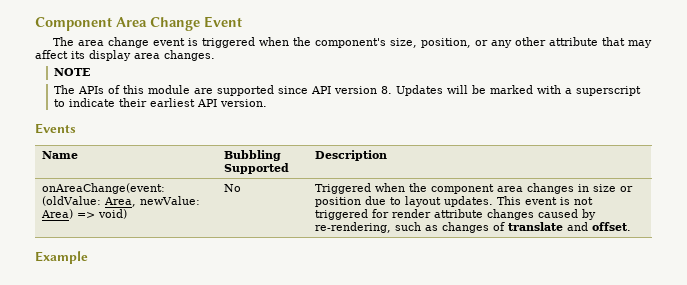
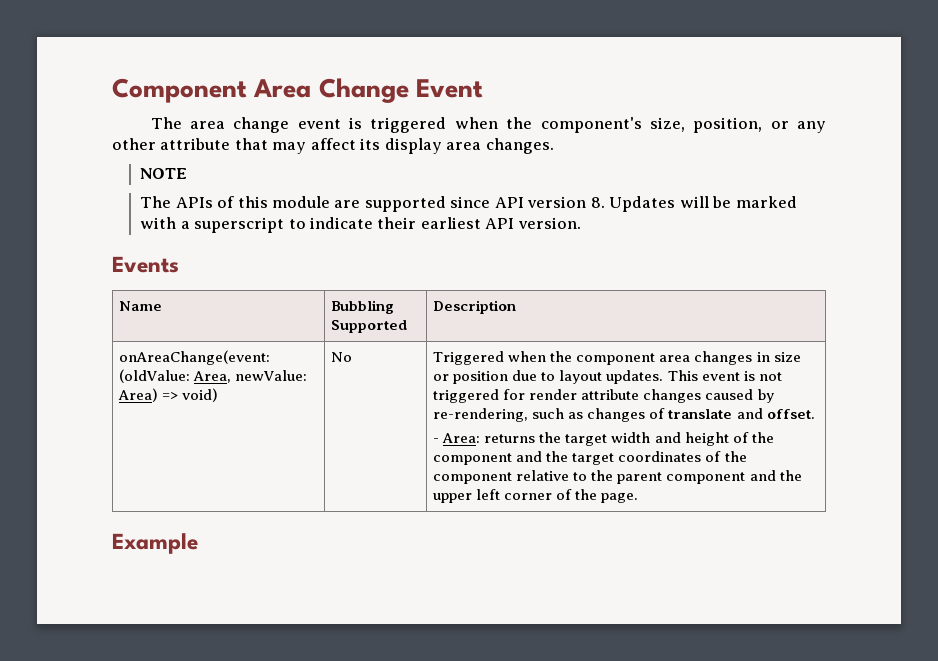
(632, 226) none -> [433,432,774,446] [433,451,747,465] [433,470,802,484] [433,489,639,503] // - Area: returns the target width and height of the component and the target coordinates of the component relative to the parent component and the upper left corner of the page.

